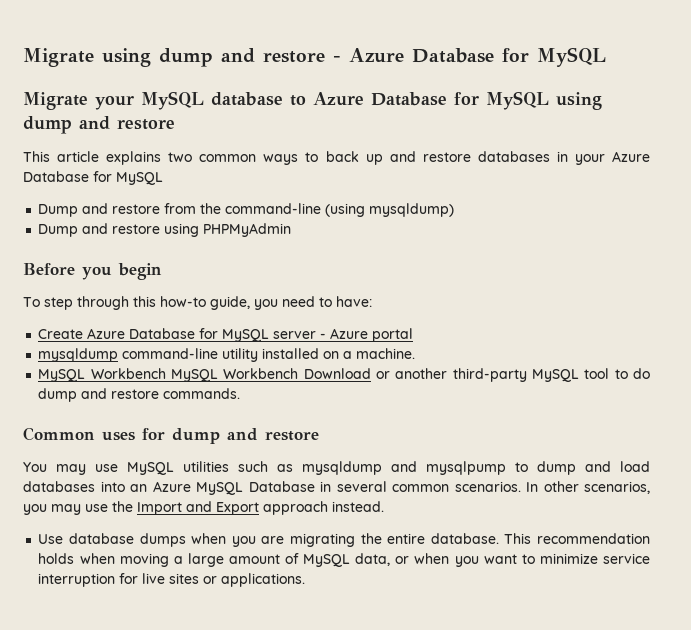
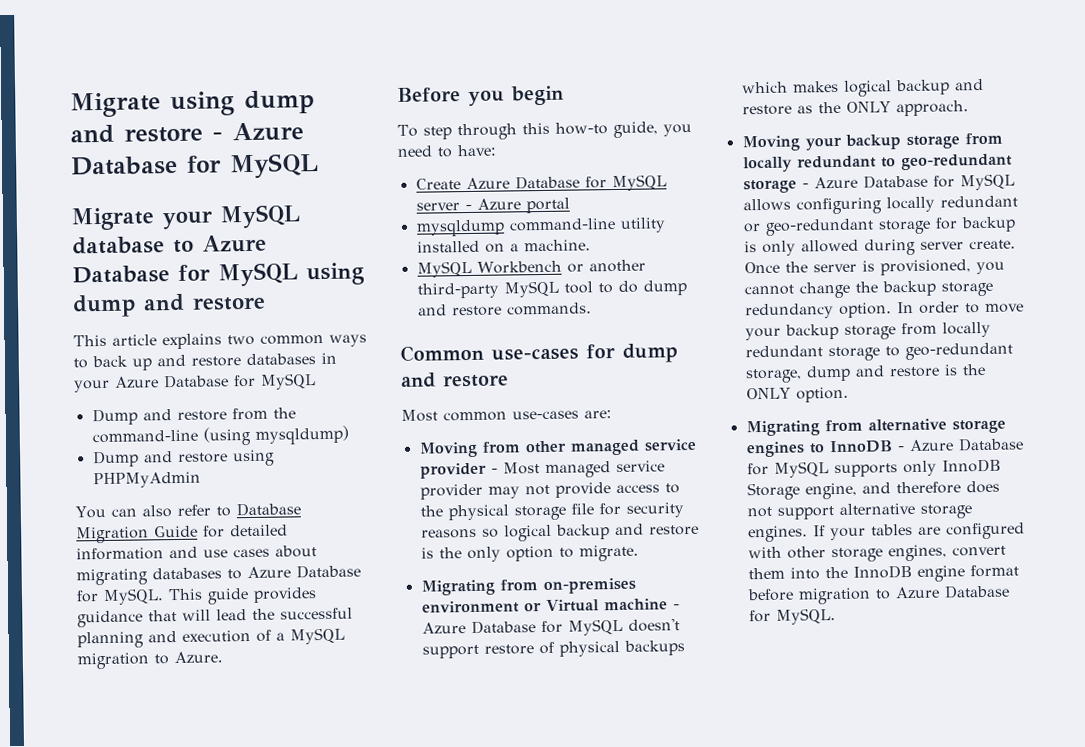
(292, 230) none -> [75,502,301,519] [76,524,288,544] [76,545,317,561] [76,564,361,586] [76,587,317,605] [77,607,353,628] [77,627,345,649] [77,651,223,670] // You can also refer to Database Migration Guide for detailed information and use cases about migrating databases to Azure Database for MySQL. This guide provides guidance that will lead the successful planning and execution of a MySQL migration to Azure.
[171,368,371,382] MySQL Workbench Download -> (562, 267) none
[102,432,135,441] uses -> [491,348,579,361] use-cases
[23,461,650,475] [23,481,650,495] [23,501,384,515] [38,533,651,547] [38,553,651,567] [38,573,306,587] You may use MySQL utilities such as mysqldump and mysqlpump to dump and load databases into an Azure MySQL Database in several common scenarios. In other scenarios, you may use the Import and Export approach instead. // Use database dumps when you are migrating the entire database. This recommendation holds when moving a large amount of MySQL data, or when you want to minimize service interruption for live sites or applications. -> [401,409,612,422] [418,438,697,458] [419,460,665,479] [419,482,680,500] [419,502,684,521] [420,523,699,542] [420,544,639,563] [420,577,636,596] [421,598,680,614] [421,618,680,636] [421,640,685,659] [741,78,984,97] [741,100,969,117] [741,132,1003,152] [742,153,1013,173] [742,173,1015,194] [742,195,1018,215] [742,216,1016,236] [743,238,1016,257] [743,259,1005,276] [743,280,993,299] [744,301,1024,320] [744,321,991,341] [744,342,1013,362] [744,363,986,384] [745,386,849,403] [745,418,1006,437] [745,437,1024,458] [746,458,1001,478] [746,480,1000,501] [746,502,973,520] [747,522,1025,543] [747,544,1006,563] [747,564,1019,582] [746,584,1010,605] [748,608,836,625] Most common use-cases are: // Moving from other managed service provider - Most managed service provider may not provide access to the physical storage file for security reasons so logical backup and restore is the only option to migrate. // Migrating from on-premises environment or Virtual machine - Azure Database for MySQL doesn't support restore of physical backups which makes logical backup and restore as the ONLY approach. // Moving your backup storage from locally redundant to geo-redundant storage - Azure Database for MySQL allows configuring locally redundant or geo-redundant storage for backup is only allowed during server create. Once the server is provisioned, you cannot change the backup storage redundancy option. In order to move your backup storage from locally redundant storage to geo-redundant storage, dump and restore is the ONLY option. // Migrating from alternative storage engines to InnoDB - Azure Database for MySQL supports only InnoDB Storage engine, and therefore does not support alternative storage engines. If your tables are configured with other storage engines, convert them into the InnoDB engine format before migration to Azure Database for MySQL.

